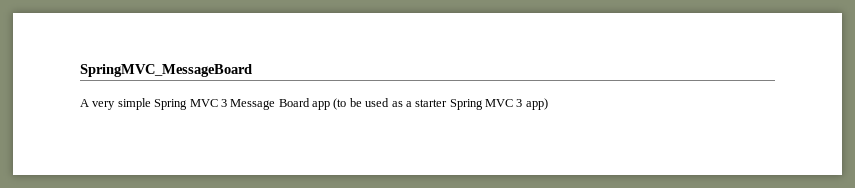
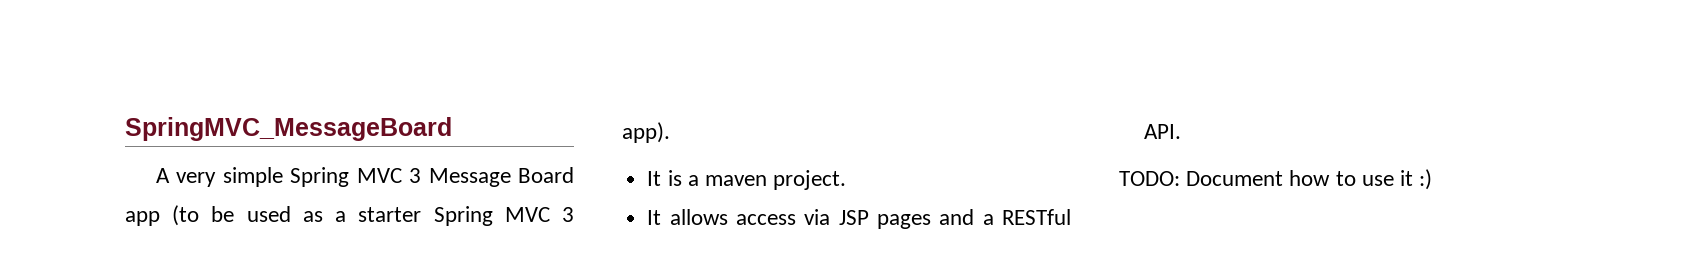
[525,98,548,110] app) -> [622,122,670,143] [647,170,847,190] [647,209,1071,229] [1144,124,1182,139] [1119,169,1433,190] app). // It is a maven project. // It allows access via JSP pages and a RESTful API. // TODO: Document how to use it :)

